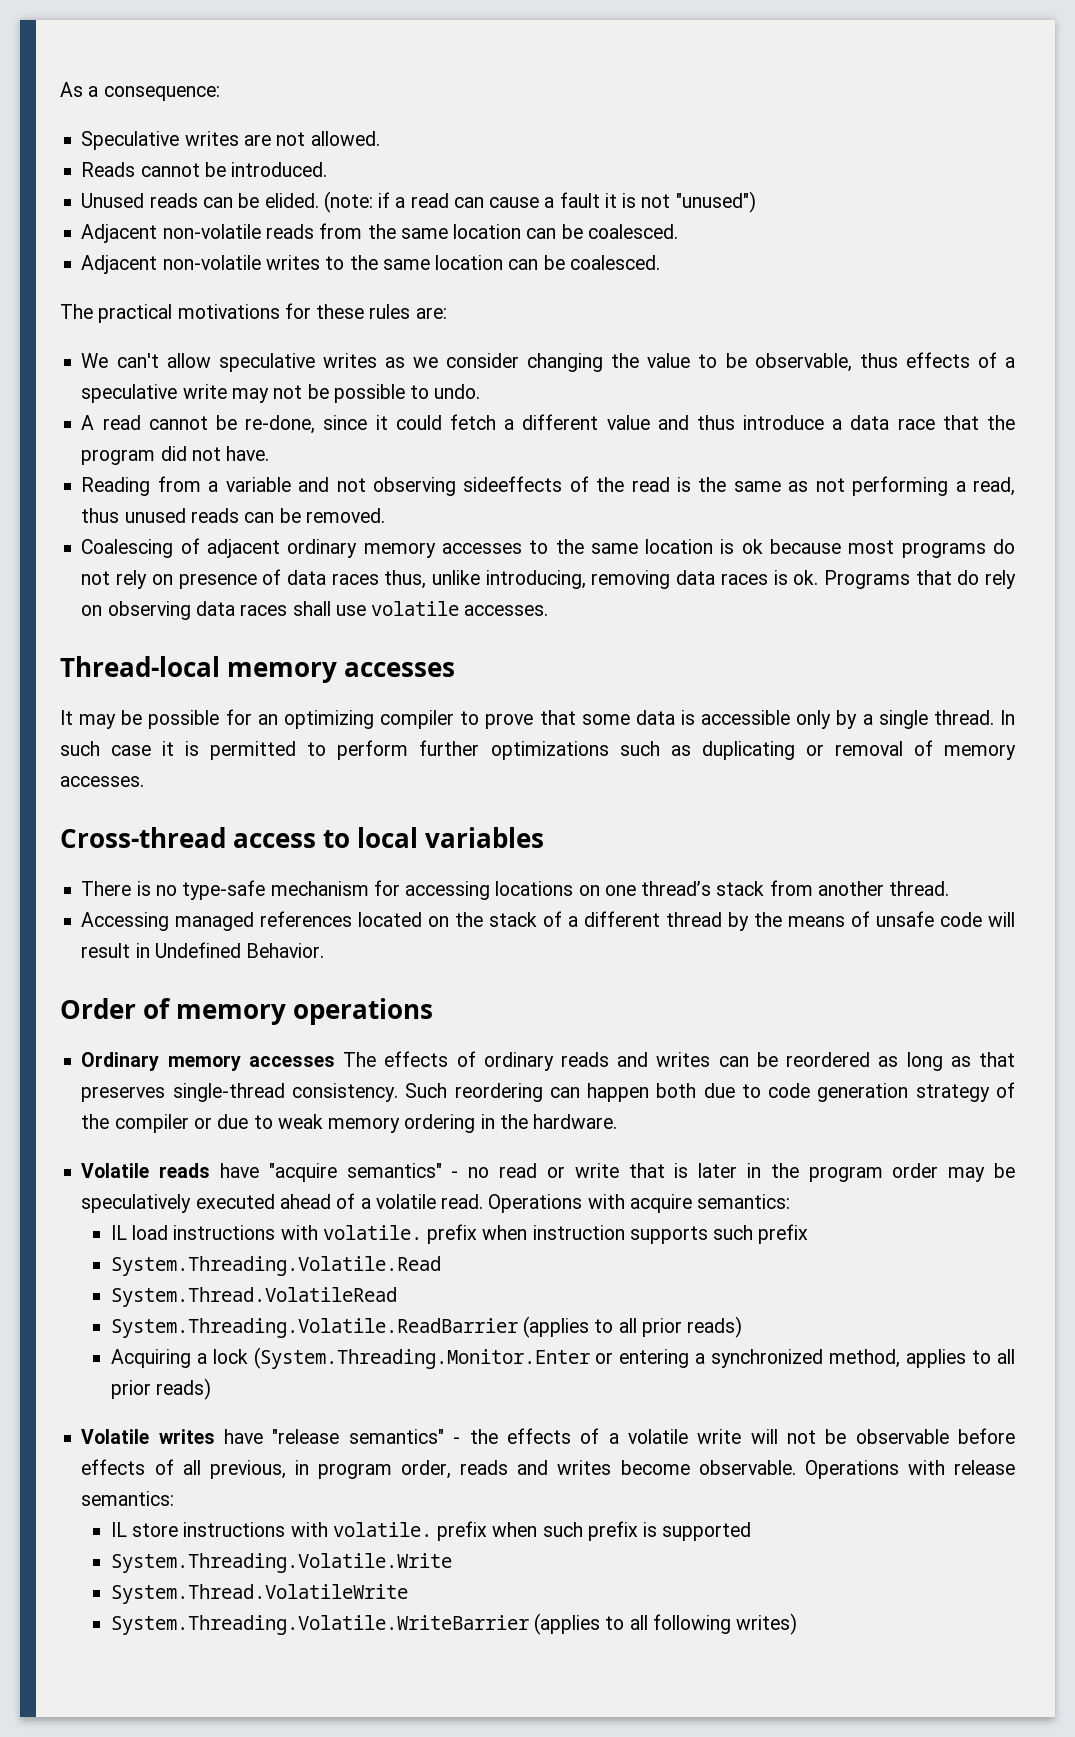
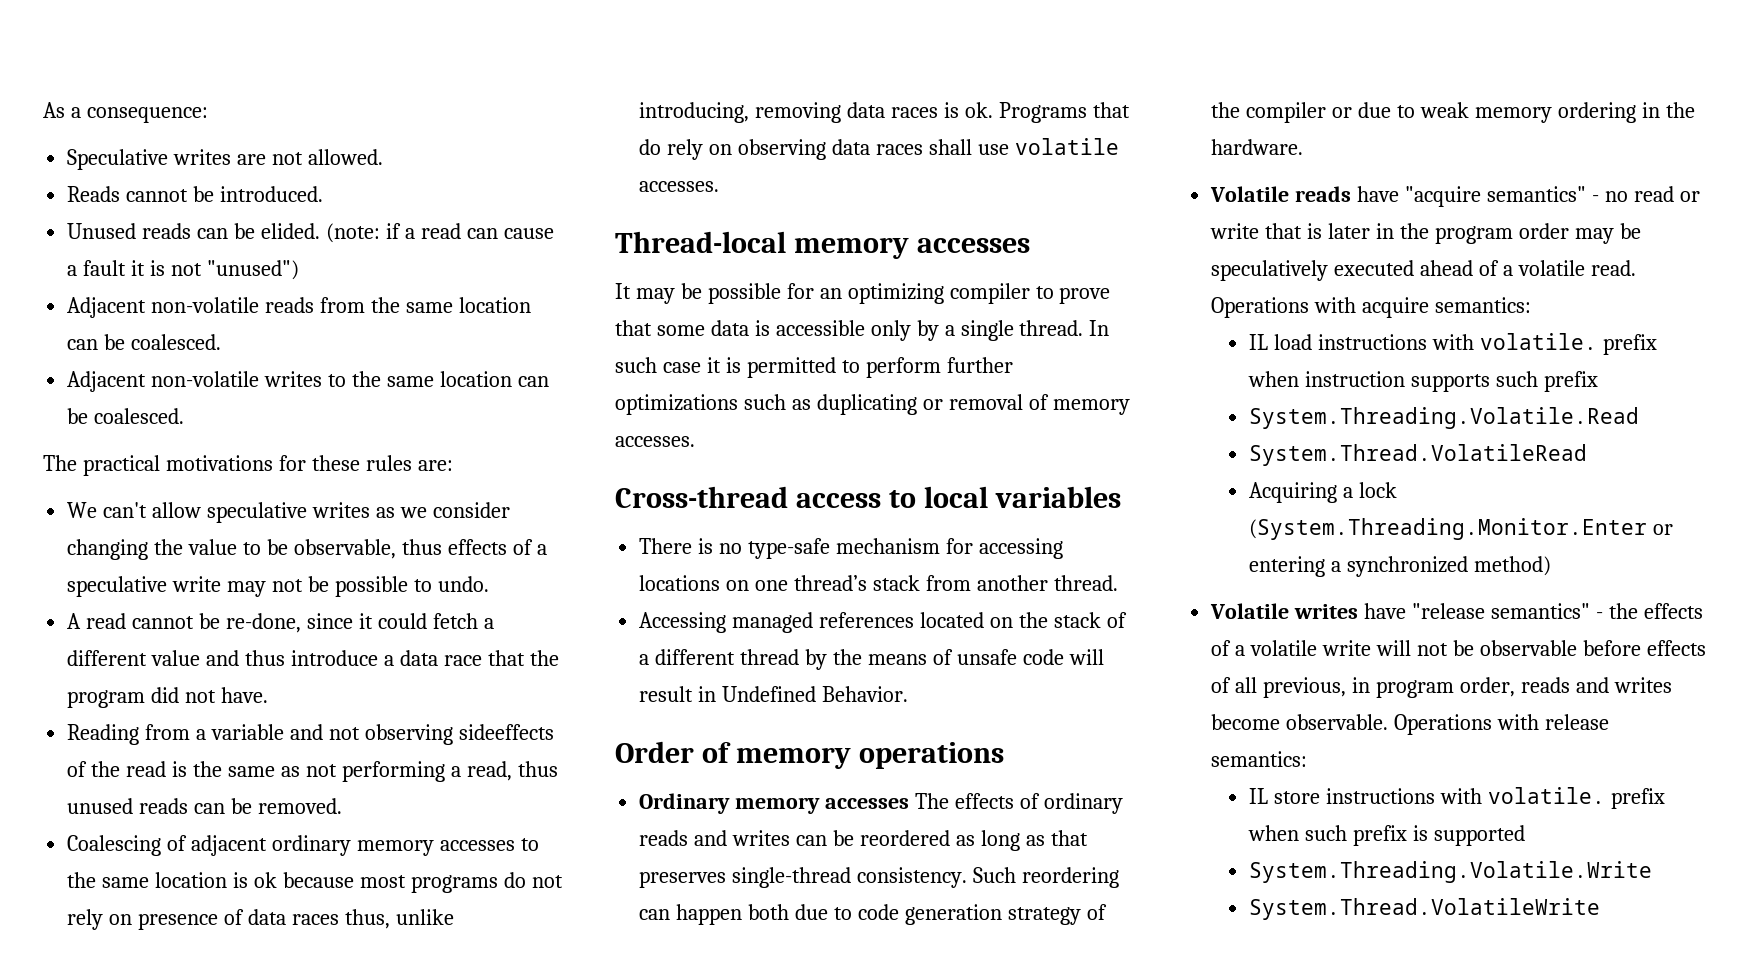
[110,1316,743,1338] // System.Threading.Volatile.ReadBarrier (applies to all prior reads) -> (1587, 455) none
[829,1349,1016,1368] [110,1378,212,1400] method, applies to all prior reads) -> [1473,556,1551,576] method)
[110,1613,798,1635] // System.Threading.Volatile.WriteBarrier (applies to all following writes) -> (1600, 909) none

